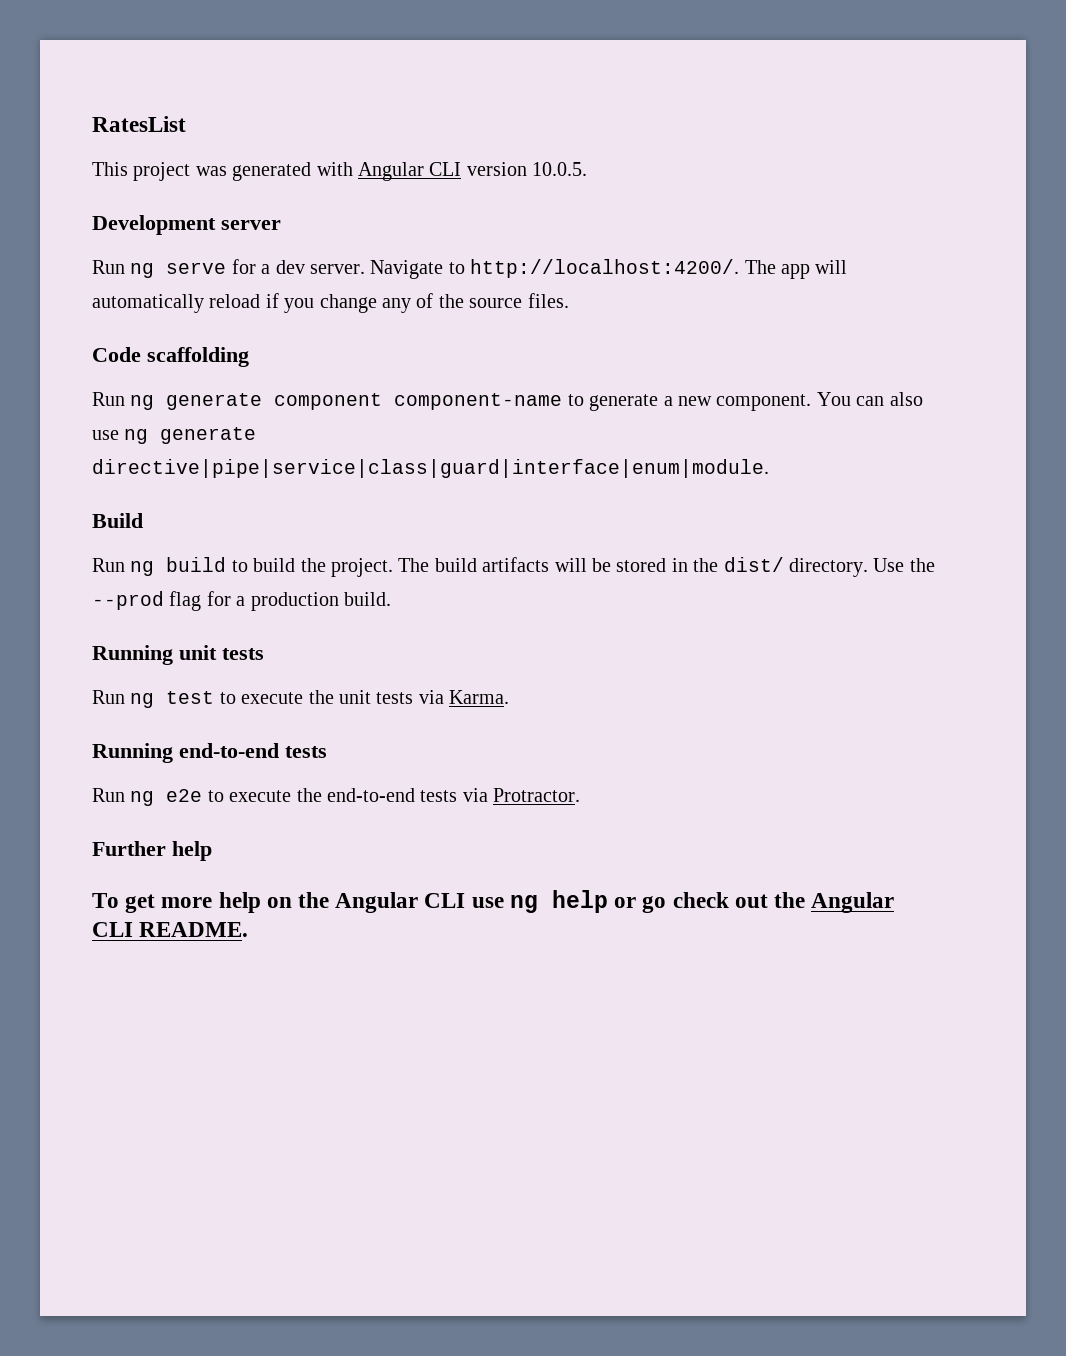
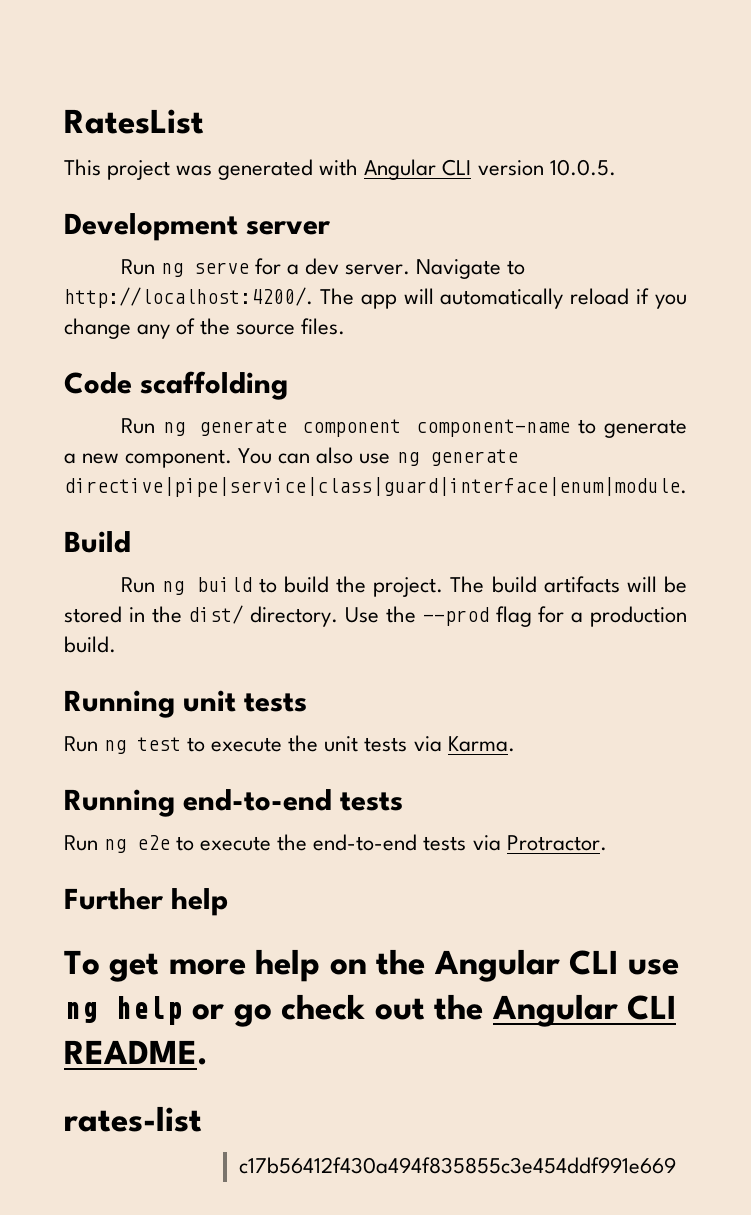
(249, 929) none -> [64,1106,202,1132] [239,1157,677,1174] // rates-list // c17b56412f430a494f835855c3e454ddf991e669

